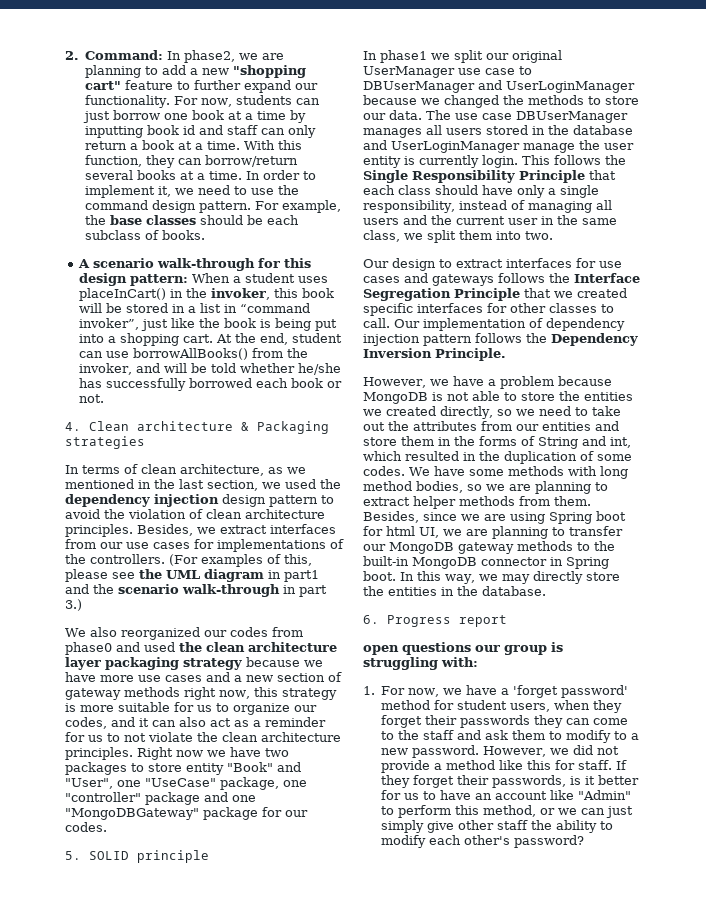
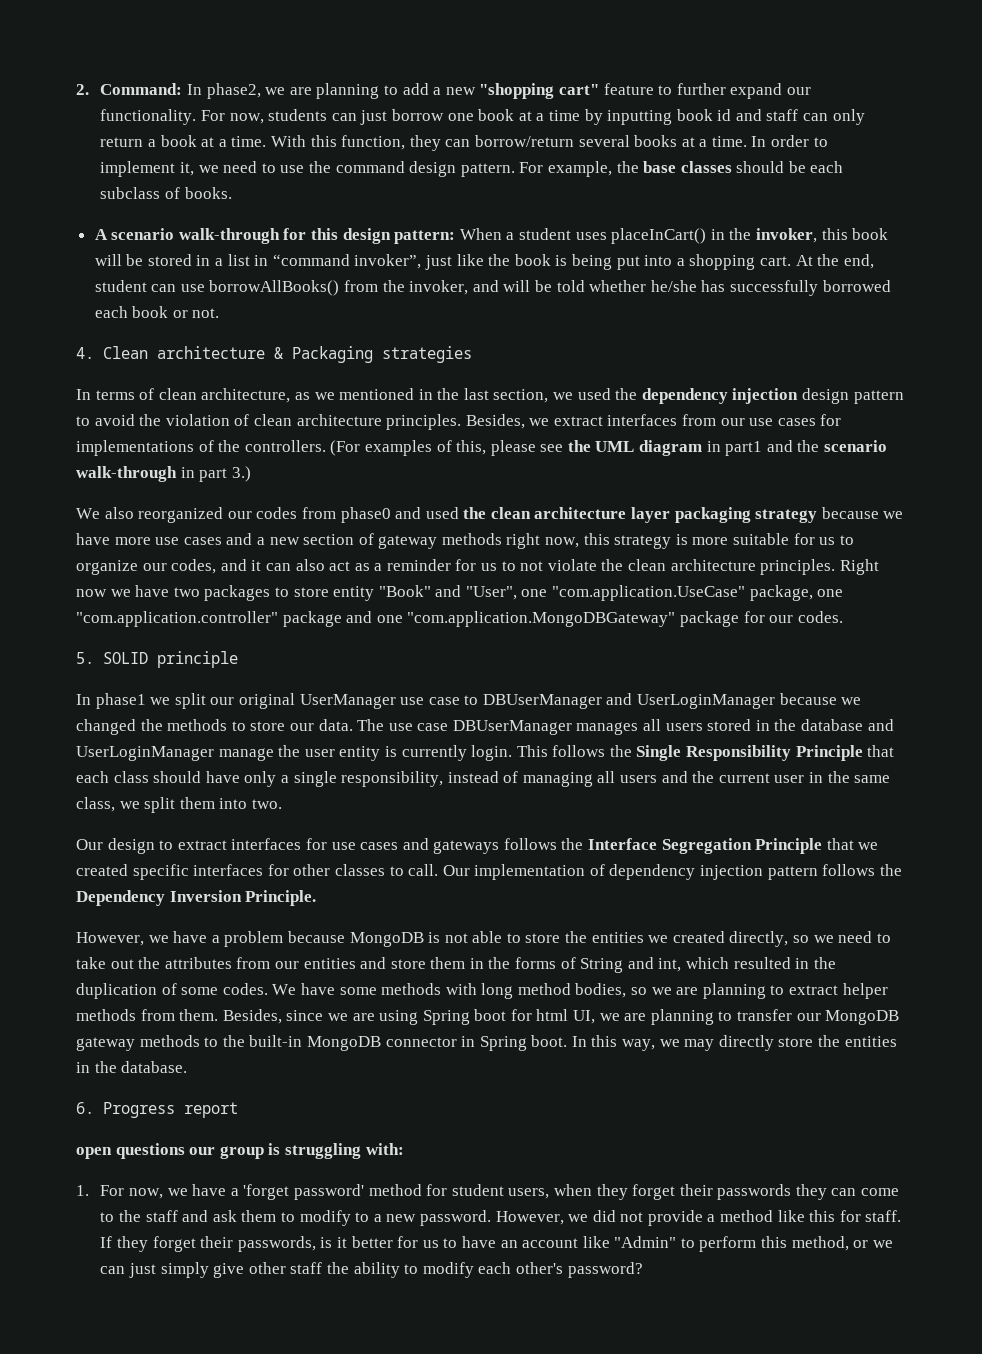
[145,778,216,787] "UseCase" -> [552,585,746,601] "com.application.UseCase"
[65,792,141,802] "controller" -> [76,611,278,627] "com.application.controller"
[65,808,199,820] "MongoDBGateway" -> [407,611,676,627] "com.application.MongoDBGateway"

